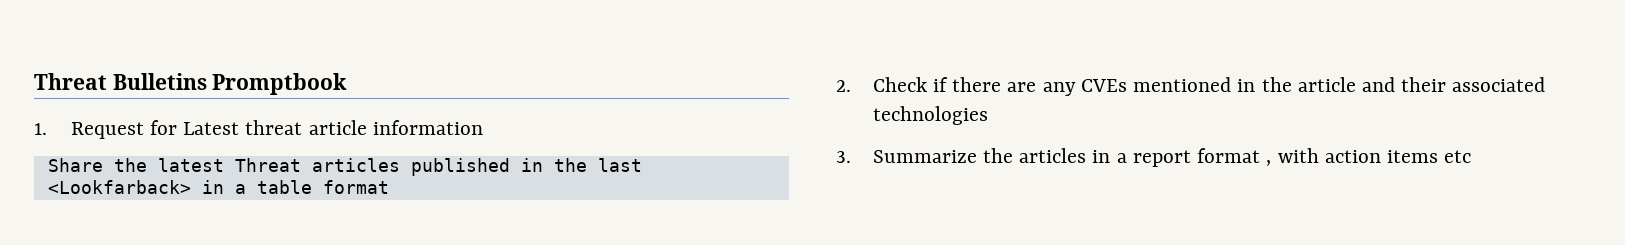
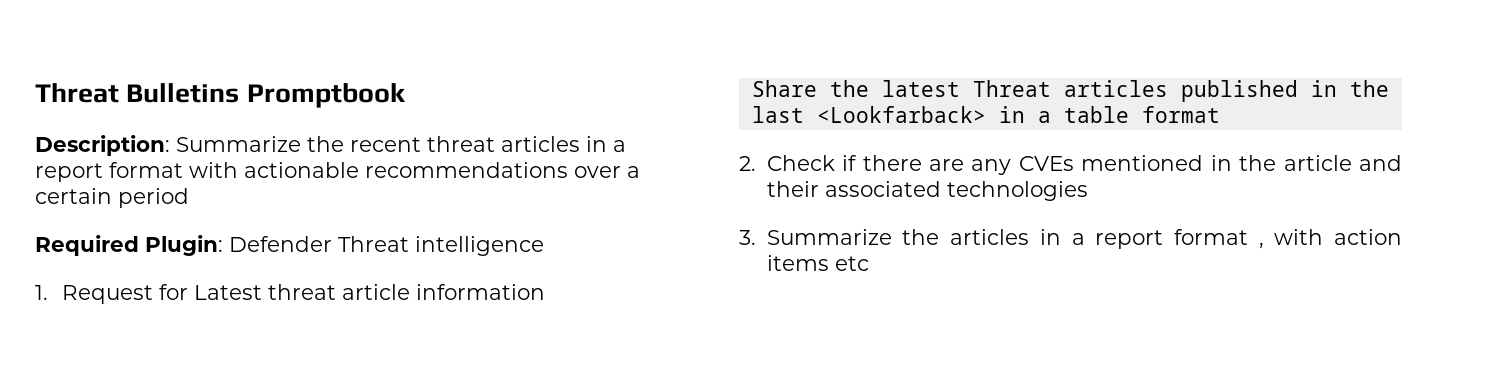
(348, 84) none -> [35,135,626,156] [35,162,640,182] [35,188,189,208] [35,235,544,256] // Description: Summarize the recent threat articles in a report format with actionable recommendations over a certain period // Required Plugin: Defender Threat intelligence

